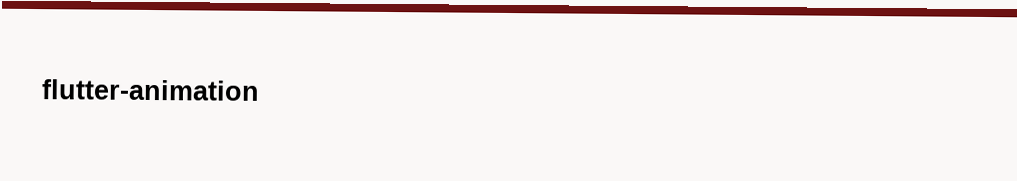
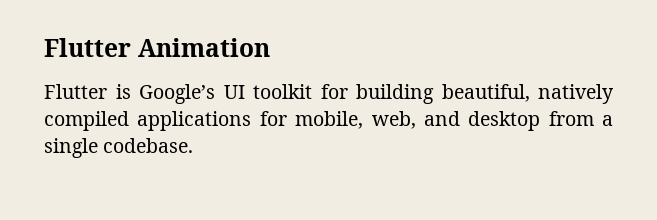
[41,79,260,101] flutter-animation -> [44,38,270,57] [44,84,614,104] [44,111,613,131] [44,138,194,158] Flutter Animation // Flutter is Google’s UI toolkit for building beautiful, natively compiled applications for mobile, web, and desktop from a single codebase.

